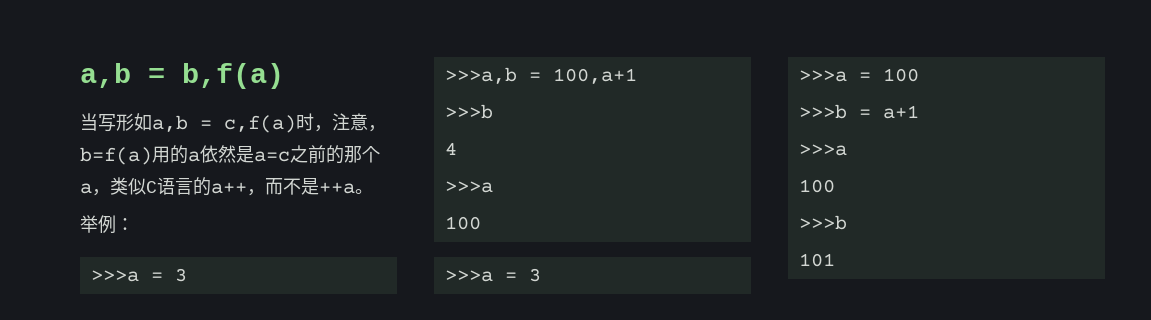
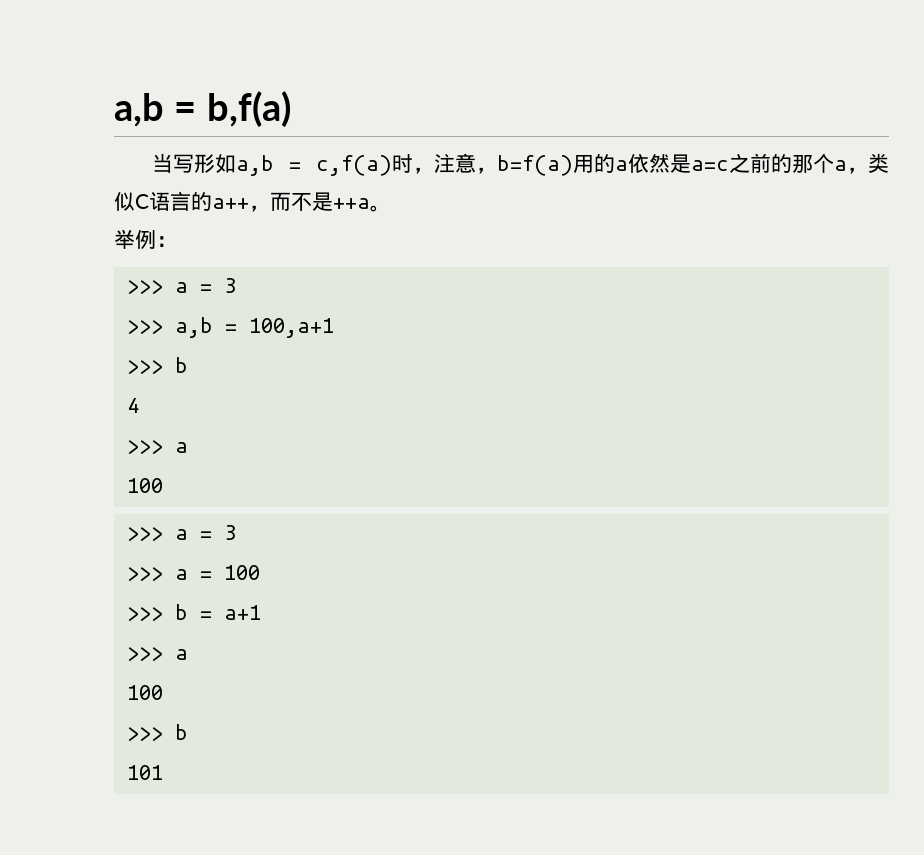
[90,268,187,282] [444,67,517,84] >>>a = 3 // >>>a,b -> [126,278,236,294] [126,317,213,338] >>> a = 3 // >>> a,b
[444,104,493,119] >>>b -> [126,357,188,374] >>> b
[444,181,493,193] [444,216,481,230] [444,268,541,282] [798,70,847,82] >>>a // 100 // >>>a = 3 // >>>a -> [126,440,188,454] [126,478,163,493] [126,525,236,541] [126,567,188,581] >>> a // 100 // >>> a = 3 // >>> a
[798,104,847,119] >>>b -> [126,604,188,621] >>> b
[798,144,847,156] [798,179,835,193] [798,215,847,230] >>>a // 100 // >>>b -> [126,647,188,661] [126,685,163,700] [126,724,188,741] >>> a // 100 // >>> b

